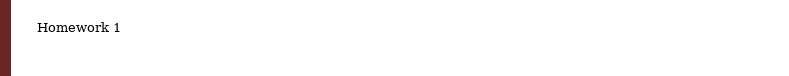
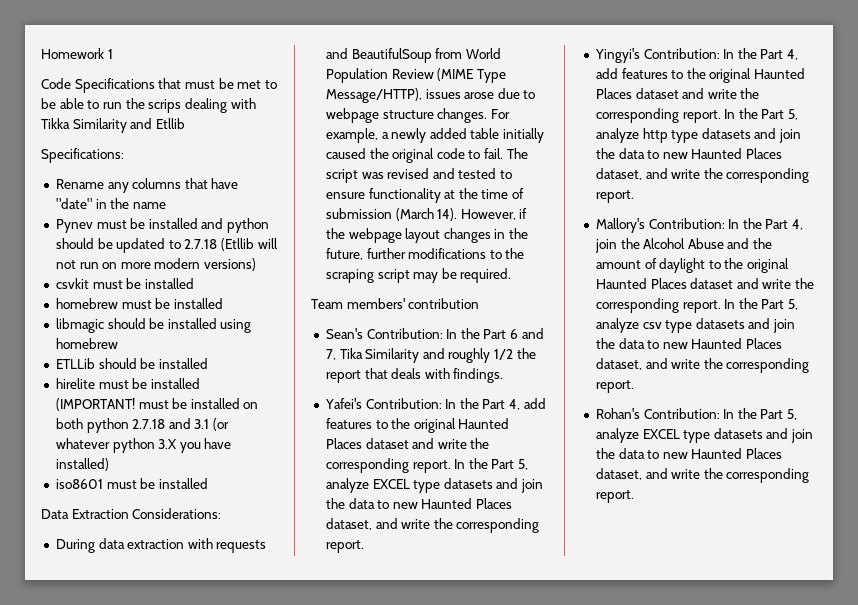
(121, 27) none -> [41,78,277,93] [41,98,256,113] [41,118,185,133] [41,148,124,163] [55,178,239,193] [55,198,166,209] [55,218,270,233] [55,238,278,253] [55,258,257,271] [55,278,194,289] [55,298,223,309] [55,318,252,333] [55,338,118,349] [55,358,208,369] [55,378,200,389] [55,398,259,411] [55,418,230,433] [55,438,232,453] [55,458,109,471] [55,478,208,489] [41,508,222,519] [55,538,267,553] [325,48,501,63] [325,68,506,83] [325,88,536,103] [325,108,510,123] [325,128,545,143] [325,148,528,163] [325,168,513,183] [325,188,525,203] [325,208,528,221] [325,228,529,243] [325,248,525,260] [325,268,512,283] [311,298,480,309] [325,328,544,339] [325,348,536,363] [325,368,504,383] [324,398,546,410] [325,418,510,433] [325,438,490,449] [325,458,529,473] [325,478,544,493] [325,498,513,509] [325,518,540,533] [325,540,364,553] [594,48,799,63] [595,68,806,83] [595,88,760,99] [595,108,799,123] [595,128,802,143] [595,148,783,159] [595,168,810,183] [595,190,634,203] [595,218,804,233] [594,238,773,253] [595,258,790,273] [595,278,815,289] [595,298,799,313] [595,318,796,333] [595,338,783,349] [595,358,810,373] [595,380,634,393] [595,408,798,420] [595,428,814,443] [595,448,783,459] [595,468,810,483] [595,490,634,503] // Code Specifications that must be met to be able to run the scrips dealing with Tikka Similarity and Etllib // Specifications: // Rename any columns that have "date" in the name // Pynev must be installed and python should be updated to 2.7.18 (Etllib will not run on more modern versions) // csvkit must be installed // homebrew must be installed // libmagic should be installed using homebrew // ETLLib should be installed // hirelite must be installed (IMPORTANT! must be installed on both python 2.7.18 and 3.1 (or whatever python 3.X you have installed) // iso8601 must be installed // Data Extraction Considerations: // During data extraction with requests and BeautifulSoup from World Population Review (MIME Type Message/HTTP), issues arose due to webpage structure changes. For example, a newly added table initially caused the original code to fail. The script was revised and tested to ensure functionality at the time of submission (March 14). However, if the webpage layout changes in the future, further modifications to the scraping script may be required. // Team members' contribution // Sean's Contribution: In the Part 6 and 7, Tika Similarity and roughly 1/2 the report that deals with findings. // Yafei's Contribution: In the Part 4, add features to the original Haunted Places dataset and write the corresponding report. In the Part 5, analyze EXCEL type datasets and join the data to new Haunted Places dataset, and write the corresponding report. // Yingyi's Contribution: In the Part 4, add features to the original Haunted Places dataset and write the corresponding report. In the Part 5, analyze http type datasets and join the data to new Haunted Places dataset, and write the corresponding report. // Mallory's Contribution: In the Part 4, join the Alcohol Abuse and the amount of daylight to the original Haunted Places dataset and write the corresponding report. In the Part 5, analyze csv type datasets and join the data to new Haunted Places dataset, and write the corresponding report. // Rohan's Contribution: In the Part 5, analyze EXCEL type datasets and join the data to new Haunted Places dataset, and write the corresponding report.

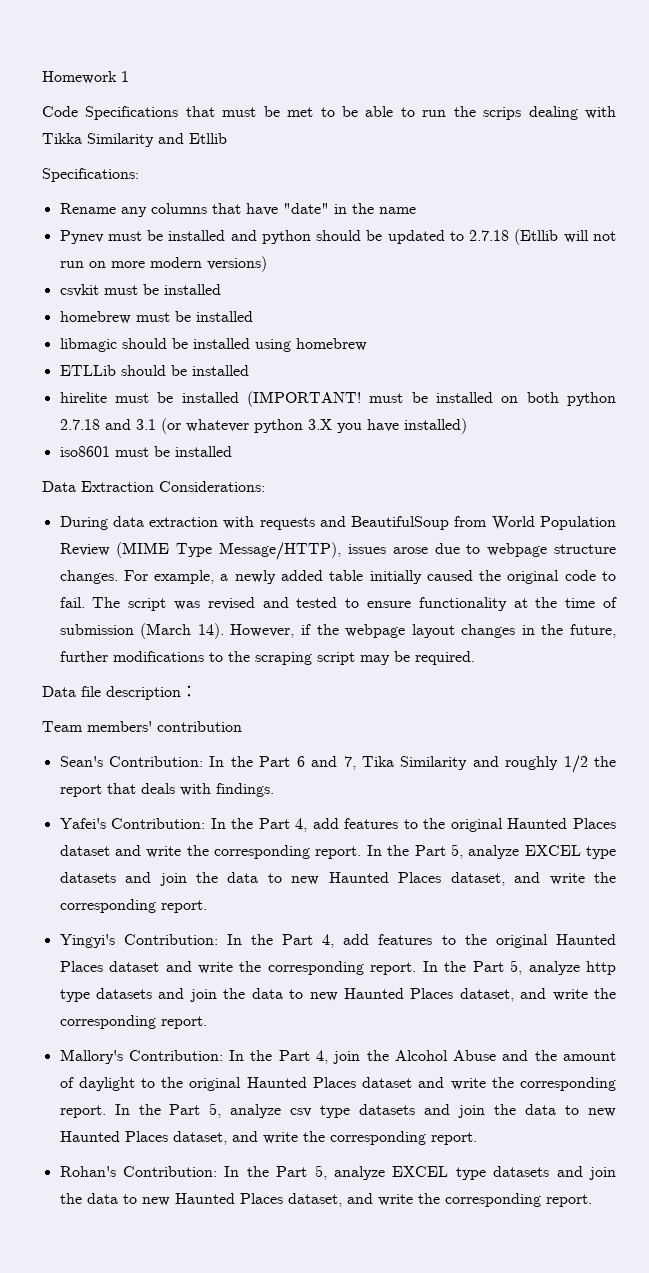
(512, 275) none -> [42,685,197,700] // Data file description：

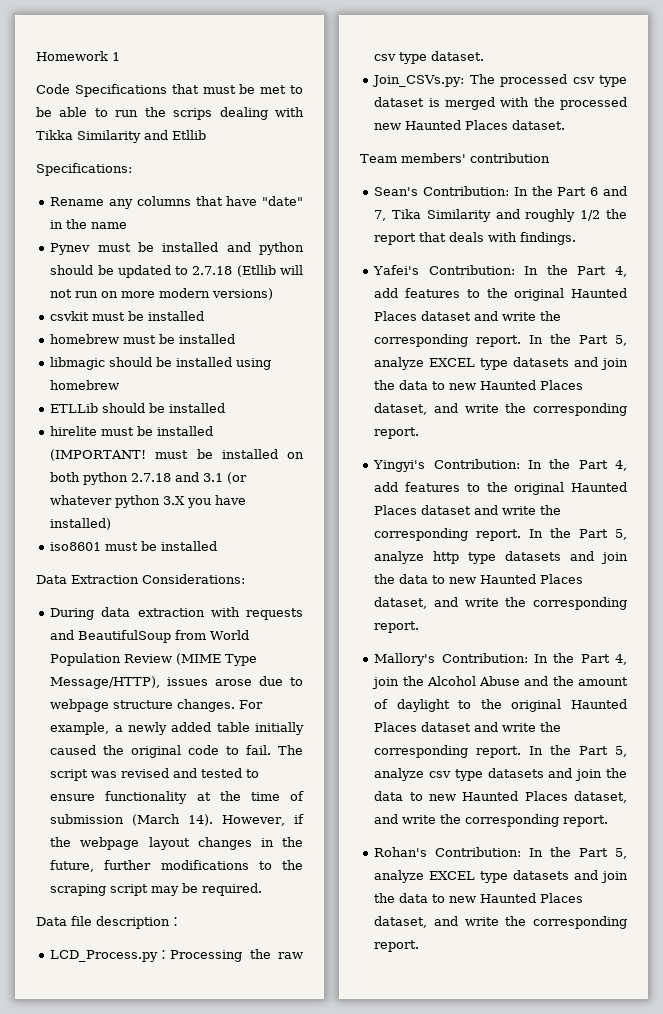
(197, 691) none -> [50,949,303,962] [374,51,485,64] [372,74,627,87] [374,97,627,110] [374,120,566,130] // LCD_Process.py：Processing the raw csv type dataset. // Join_CSVs.py: The processed csv type dataset is merged with the processed new Haunted Places dataset.

